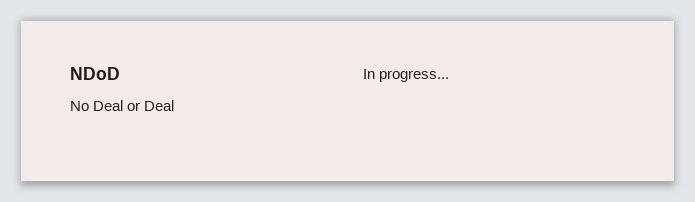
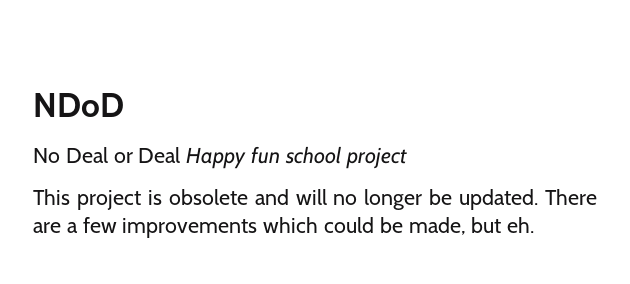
[363,69,450,82] // In progress... -> [186,146,407,169] [33,189,597,210] [33,217,535,238] Happy fun school project // This project is obsolete and will no longer be updated. There are a few improvements which could be made, but eh.

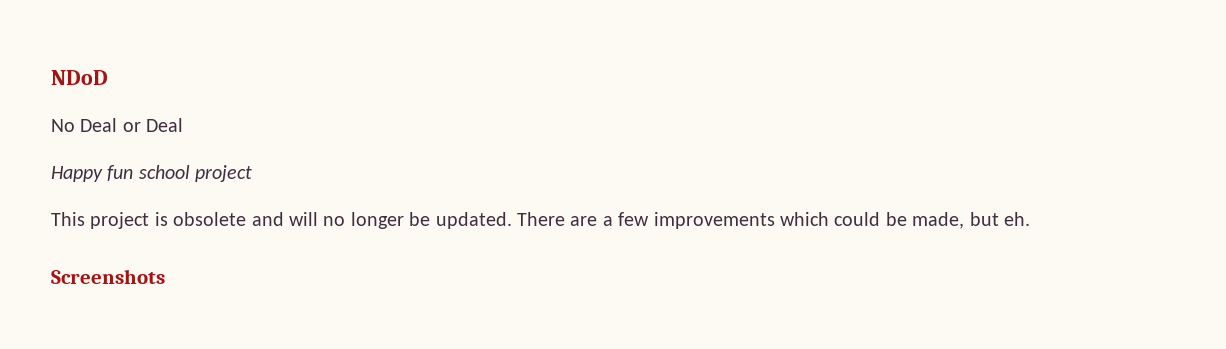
(181, 155) none -> (184, 125) //
(535, 225) none -> [51,269,165,284] // Screenshots

